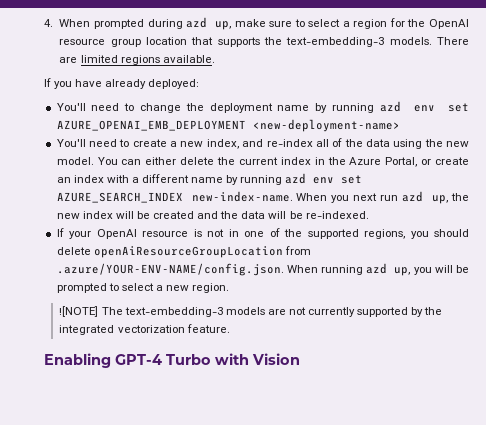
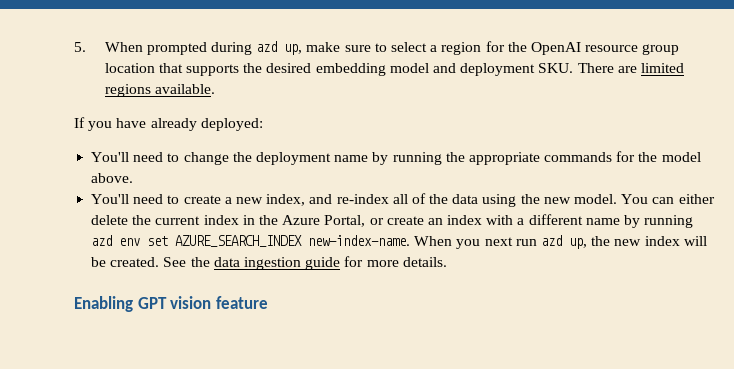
[44,19,53,27] 4. -> [74,42,86,52] 5.
[286,37,432,47] text-embedding-3 models. -> [266,63,574,76] desired embedding model and deployment SKU.
[379,101,470,112] [56,119,400,132] azd env set AZURE_OPENAI_EMB_DEPLOYMENT <new-deployment-name> -> [445,151,701,165] [91,173,134,183] the appropriate commands for the model above.
[153,211,369,219] [56,228,469,239] [56,246,311,258] [56,263,470,276] [56,283,230,293] [59,306,443,317] [59,324,230,335] [44,353,300,368] created and the data will be re-indexed. // If your OpenAI resource is not in one of the supported regions, you should delete openAiResourceGroupLocation from .azure/YOUR-ENV-NAME/config.json. When running azd up, you will be prompted to select a new region. // ![NOTE] The text-embedding-3 models are not currently supported by the integrated vectorization feature. // Enabling GPT-4 Turbo with Vision -> [110,256,447,270] [74,296,268,312] created. See the data ingestion guide for more details. // Enabling GPT vision feature

